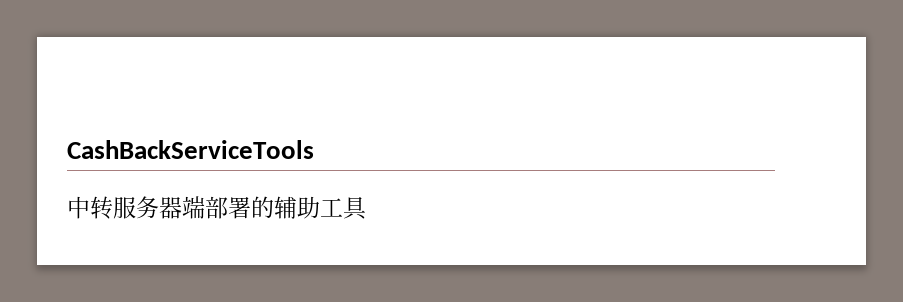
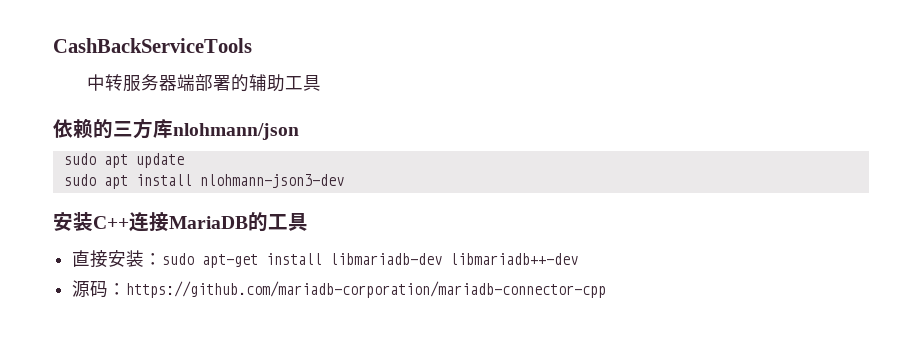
(367, 208) none -> [53,118,299,140] [63,153,184,168] [63,174,344,189] [53,212,308,232] [72,250,579,268] [72,280,607,298] // 依赖的三方库nlohmann/json // sudo apt update // sudo apt install nlohmann-json3-dev // 安装C++连接MariaDB的工具 // 直接安装：sudo apt-get install libmariadb-dev libmariadb++-dev // 源码：https://github.com/mariadb-corporation/mariadb-connector-cpp

